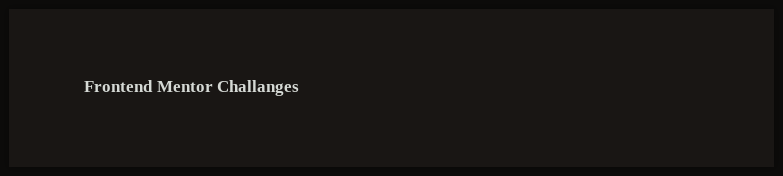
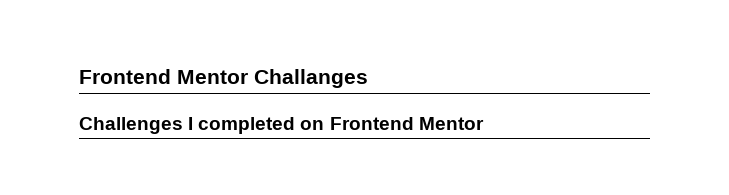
(300, 88) none -> [79,117,484,134] // Challenges I completed on Frontend Mentor

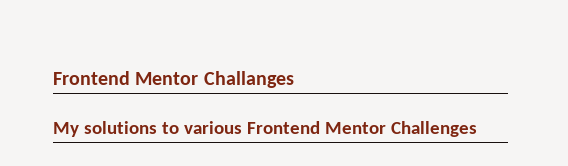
[79,117,484,134] Challenges I completed on Frontend Mentor -> [53,121,477,137] My solutions to various Frontend Mentor Challenges

